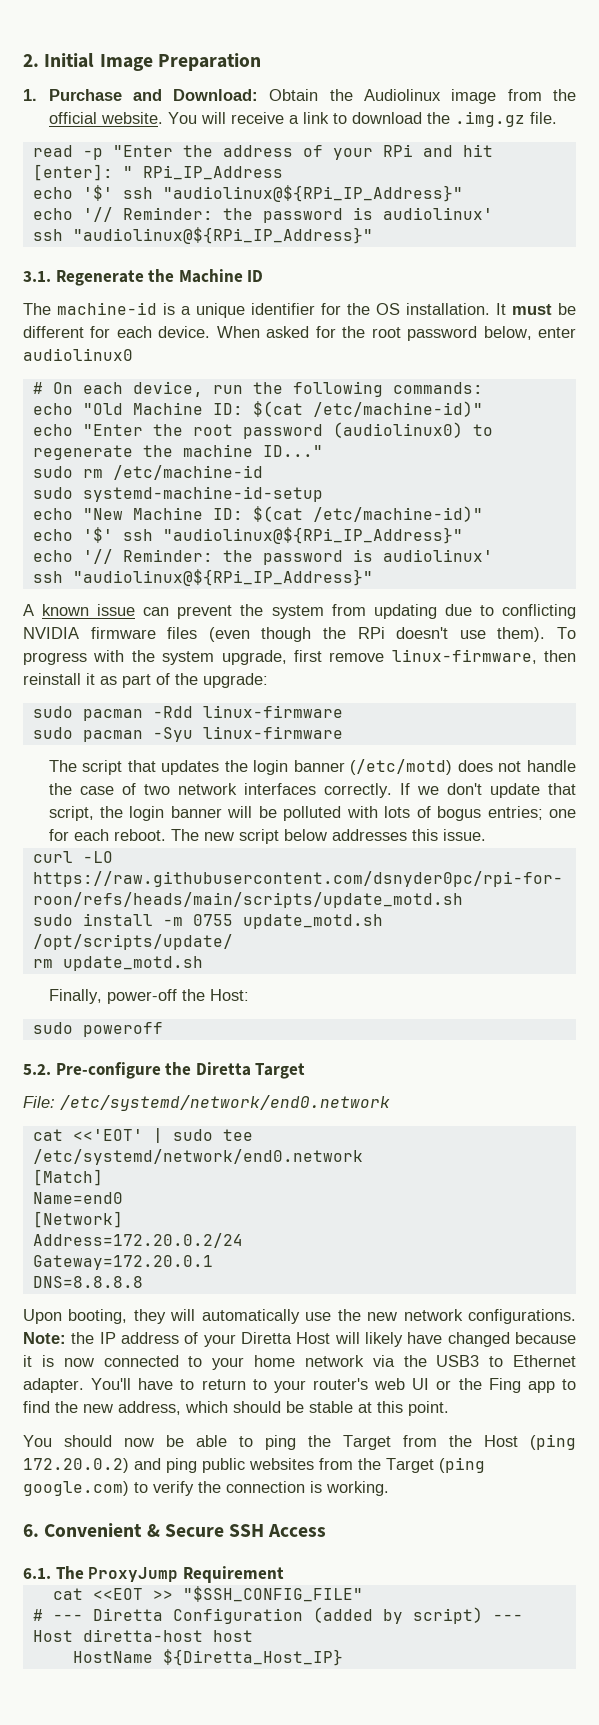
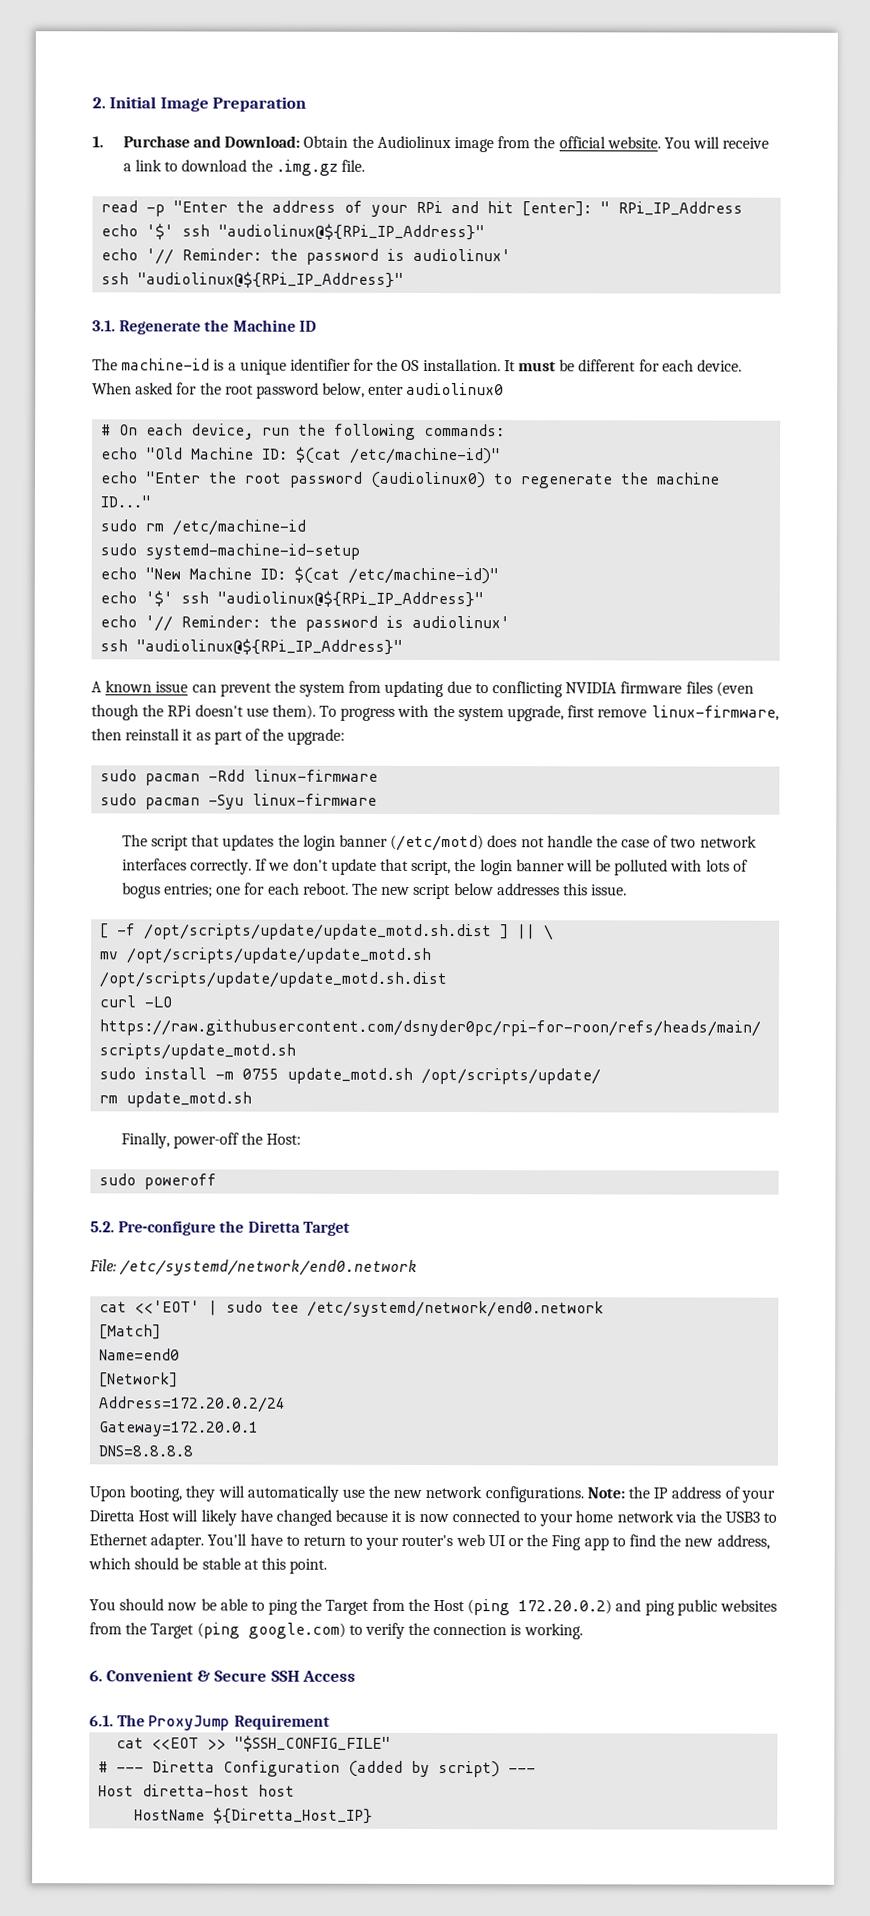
(486, 835) none -> [100,923,555,941] [99,947,433,964] [99,971,448,989] // [ -f /opt/scripts/update/update_motd.sh.dist ] || \ // mv /opt/scripts/update/update_motd.sh /opt/scripts/update/update_motd.sh.dist

